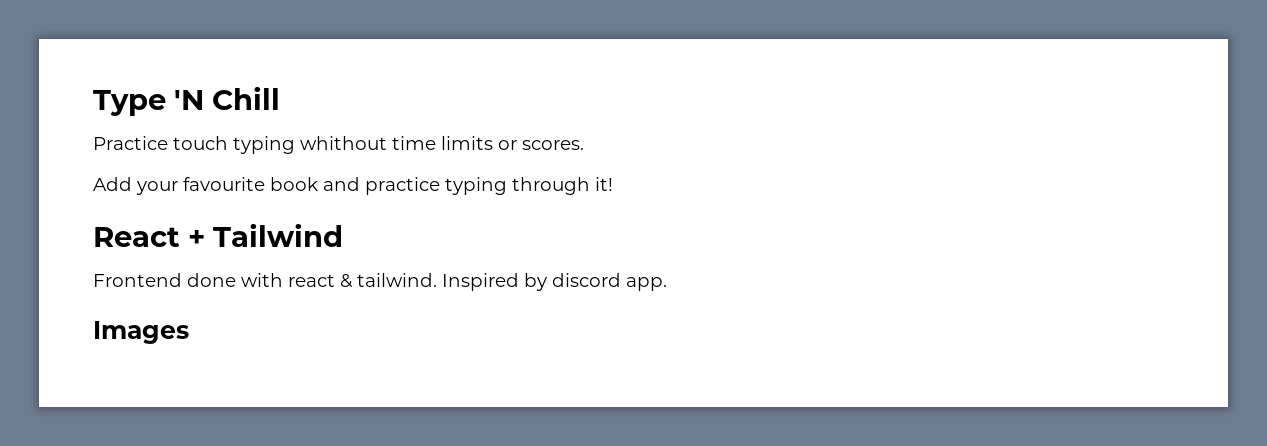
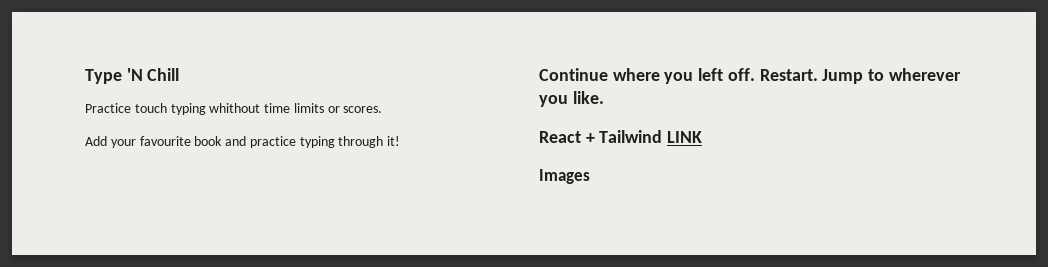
[93,223,343,247] [93,273,667,291] React + Tailwind // Frontend done with react & tailwind. Inspired by discord app. -> [539,68,961,84] [539,91,604,107] [539,130,703,143] Continue where you left off. Restart. Jump to wherever you like. // React + Tailwind LINK

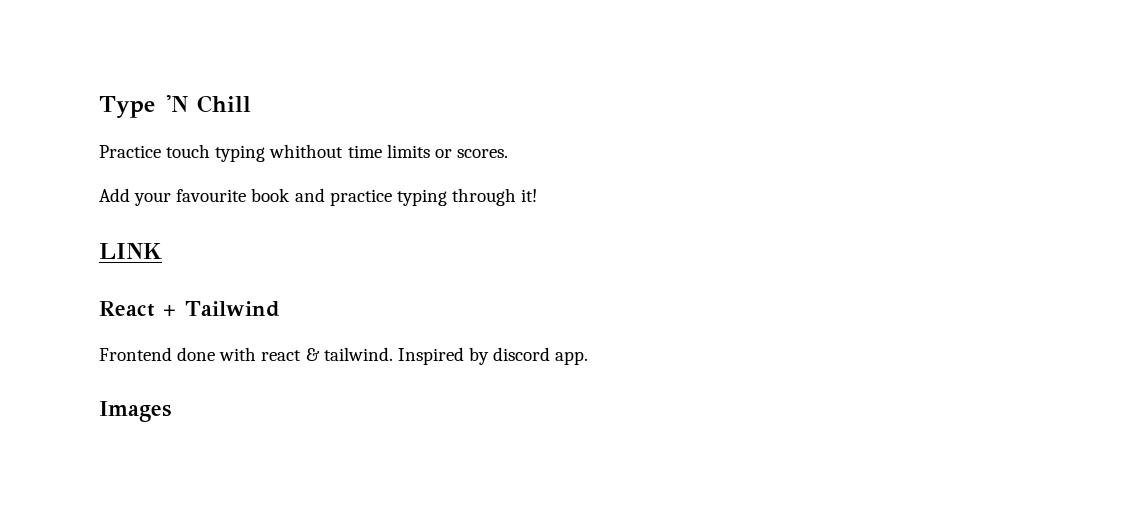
[539,68,961,84] [539,91,604,107] [539,130,703,143] Continue where you left off. Restart. Jump to wherever you like. // React + Tailwind LINK -> [99,243,162,259] [99,301,280,317] [99,347,589,365] LINK // React + Tailwind // Frontend done with react & tailwind. Inspired by discord app.

